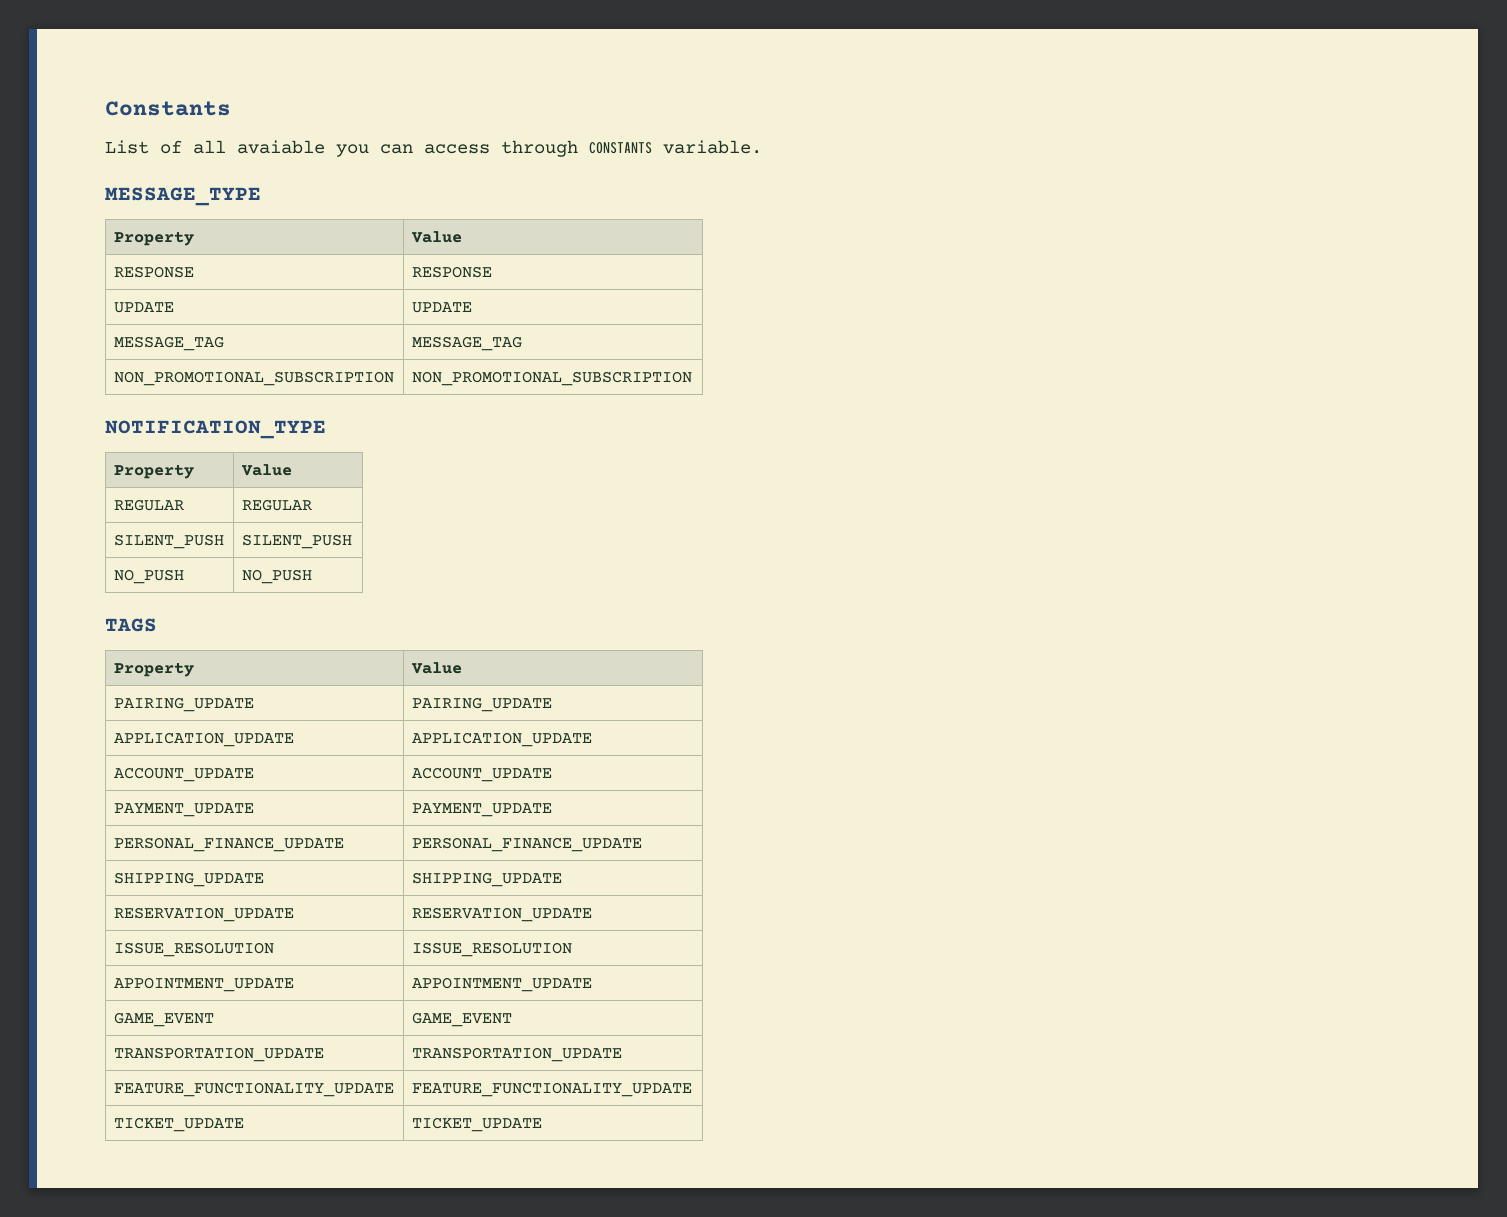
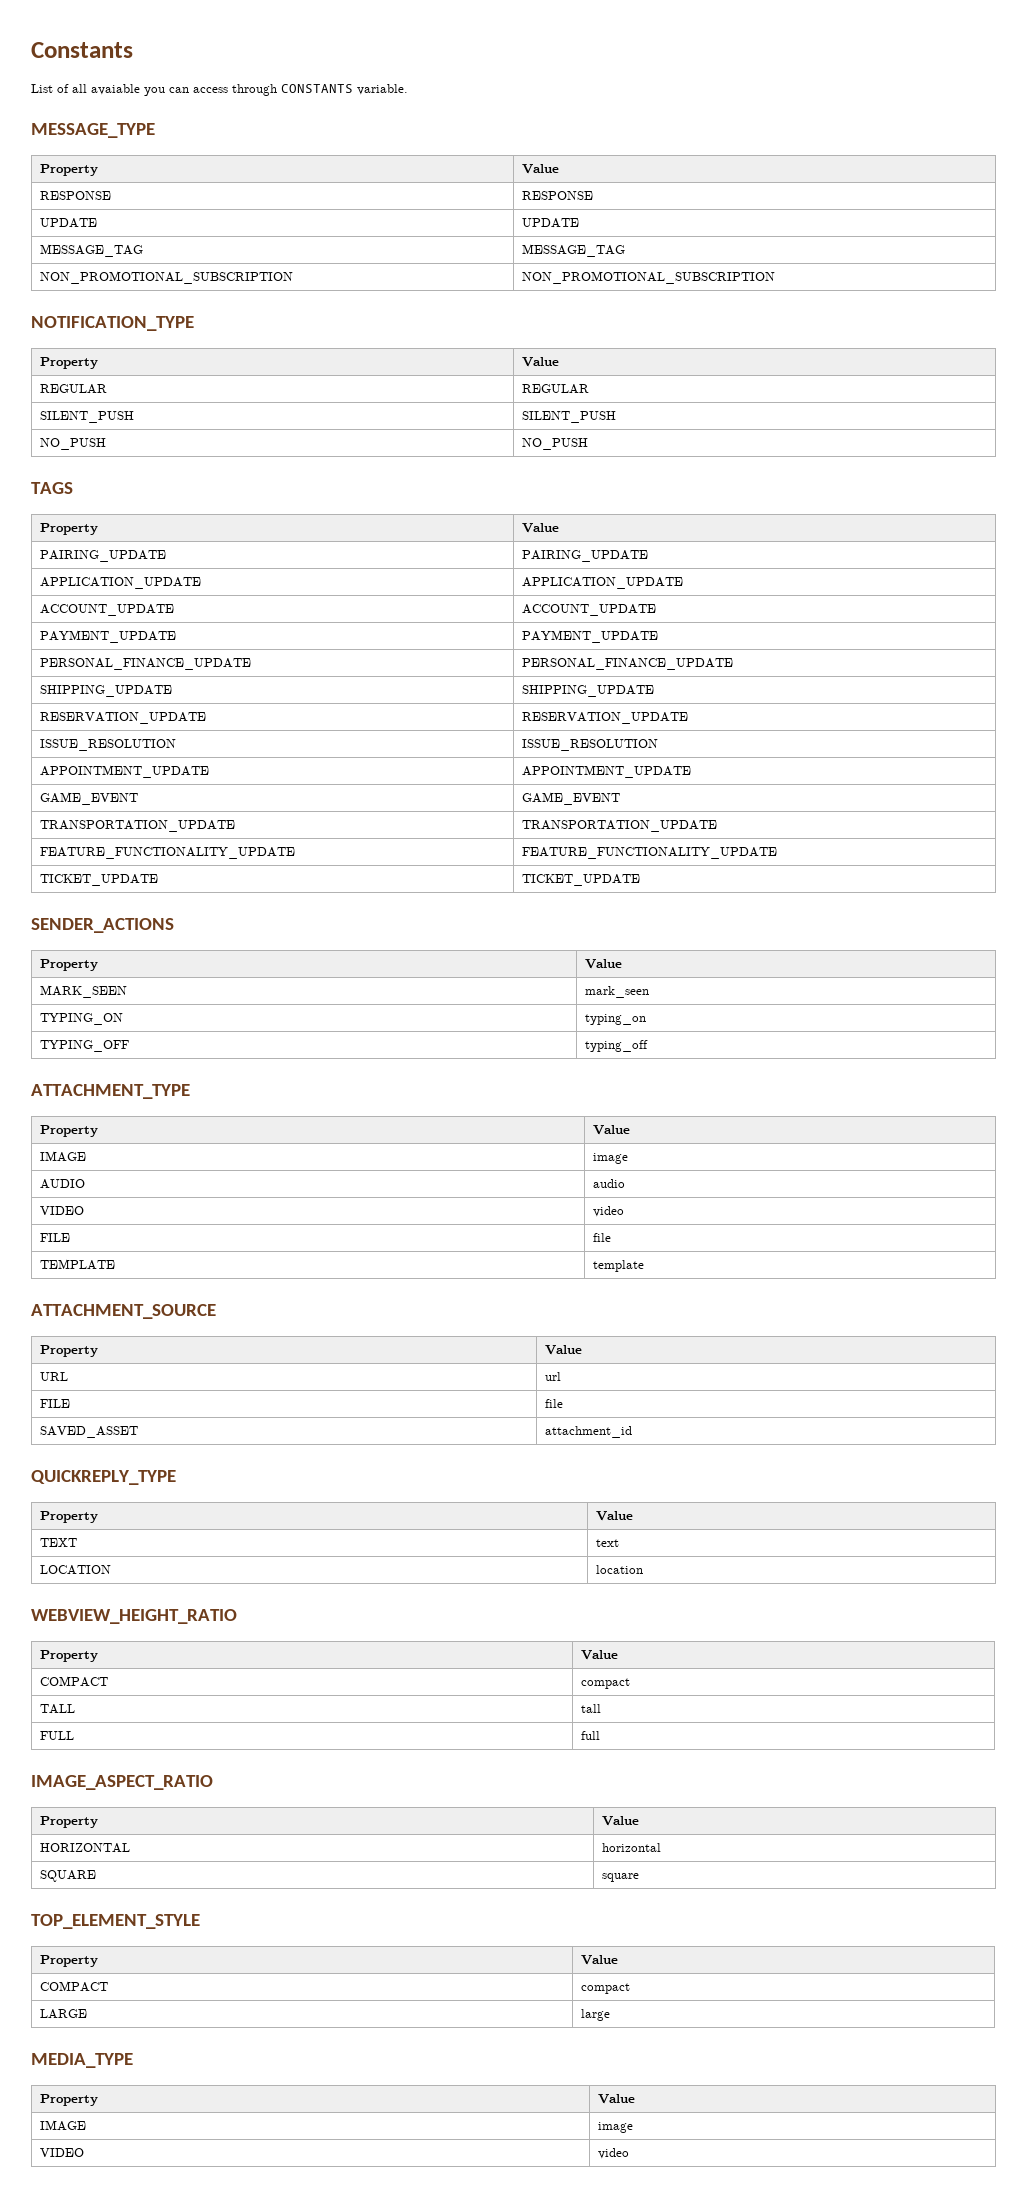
(542, 1124) none -> [31,918,174,933] [39,959,98,971] [584,959,622,969] [39,985,127,998] [584,986,649,998] [39,1013,123,1025] [584,1014,646,1025] [39,1040,129,1052] [584,1040,648,1052] [31,1084,190,1099] [39,1125,98,1137] [592,1125,630,1135] [39,1151,86,1162] [592,1153,628,1164] [39,1179,85,1189] [592,1179,625,1188] [39,1206,84,1215] [592,1206,624,1217] [39,1233,70,1242] [592,1233,611,1242] [39,1259,115,1270] [592,1260,644,1272] [31,1304,216,1319] [39,1345,98,1357] [544,1345,582,1355] [39,1372,68,1381] [544,1372,561,1381] [39,1399,70,1408] [544,1399,563,1408] [39,1426,138,1438] [544,1426,632,1438] [31,1470,176,1485] [39,1511,98,1523] [595,1511,633,1521] [39,1538,77,1547] [595,1539,619,1547] [39,1565,111,1575] [595,1565,643,1574] [31,1609,237,1624] [39,1650,98,1662] [580,1650,618,1660] [39,1676,108,1687] [580,1678,630,1689] [39,1704,75,1714] [580,1704,601,1713] [39,1731,74,1740] [580,1731,600,1740] [31,1775,213,1790] [39,1816,98,1828] [601,1816,639,1826] [39,1843,130,1853] [601,1843,661,1852] [39,1870,96,1882] [601,1873,639,1882] [31,1914,200,1929] [39,1955,98,1967] [580,1955,618,1965] [39,1981,108,1992] [580,1983,630,1994] [39,2009,87,2019] [580,2009,610,2021] [31,2053,133,2068] [39,2094,98,2106] [597,2094,635,2104] [39,2120,86,2131] [597,2122,633,2133] [39,2148,84,2157] [597,2148,629,2159] // SENDER_ACTIONS // Property | Value // MARK_SEEN | mark_seen // TYPING_ON | typing_on // TYPING_OFF | typing_off // ATTACHMENT_TYPE // Property | Value // IMAGE | image // AUDIO | audio // VIDEO | video // FILE | file // TEMPLATE | template // ATTACHMENT_SOURCE // Property | Value // URL | url // FILE | file // SAVED_ASSET | attachment_id // QUICKREPLY_TYPE // Property | Value // TEXT | text // LOCATION | location // WEBVIEW_HEIGHT_RATIO // Property | Value // COMPACT | compact // TALL | tall // FULL | full // IMAGE_ASPECT_RATIO // Property | Value // HORIZONTAL | horizontal // SQUARE | square // TOP_ELEMENT_STYLE // Property | Value // COMPACT | compact // LARGE | large // MEDIA_TYPE // Property | Value // IMAGE | image // VIDEO | video

